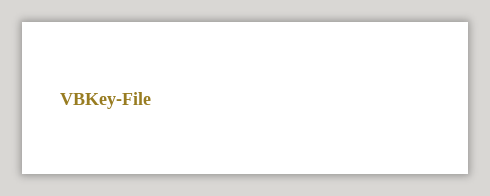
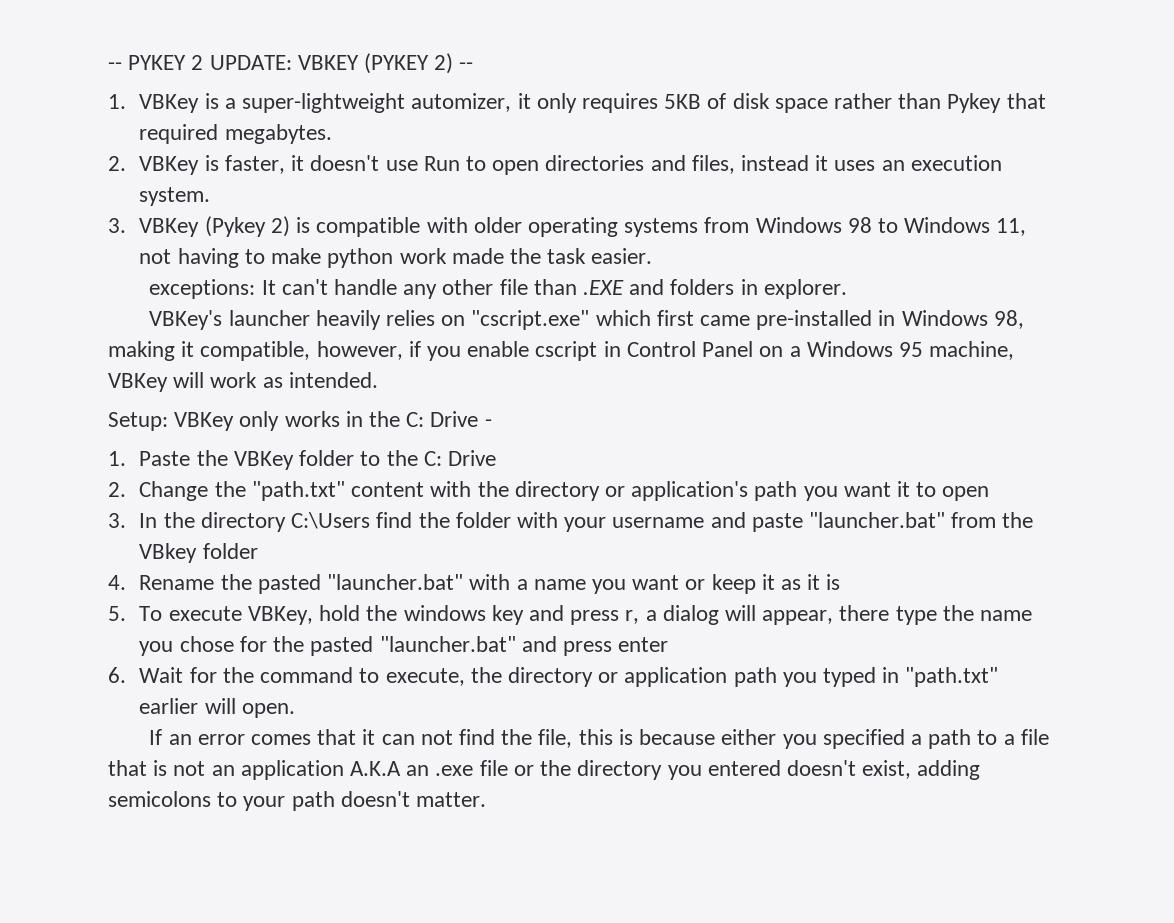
[60,92,151,109] VBKey-File -> [108,53,474,74] [108,93,1046,113] [139,124,332,144] [108,155,1002,175] [139,187,211,206] [108,216,1027,237] [139,248,653,268] [149,279,847,299] [149,310,1024,330] [108,341,1015,361] [108,372,378,392] [108,411,492,431] [108,450,496,470] [108,481,990,501] [108,512,1034,532] [139,543,258,563] [108,574,841,594] [108,605,1033,625] [139,636,669,656] [108,667,999,687] [139,698,295,718] [149,729,1049,749] [108,760,981,780] [108,791,487,811] -- PYKEY 2 UPDATE: VBKEY (PYKEY 2) -- // 1. VBKey is a super-lightweight automizer, it only requires 5KB of disk space rather than Pykey that required megabytes. // 2. VBKey is faster, it doesn't use Run to open directories and files, instead it uses an execution system. // 3. VBKey (Pykey 2) is compatible with older operating systems from Windows 98 to Windows 11, not having to make python work made the task easier. // exceptions: It can't handle any other file than .EXE and folders in explorer. // VBKey's launcher heavily relies on "cscript.exe" which first came pre-installed in Windows 98, making it compatible, however, if you enable cscript in Control Panel on a Windows 95 machine, VBKey will work as intended. // Setup: VBKey only works in the C: Drive - // 1. Paste the VBKey folder to the C: Drive // 2. Change the "path.txt" content with the directory or application's path you want it to open // 3. In the directory C:\Users find the folder with your username and paste "launcher.bat" from the VBkey folder // 4. Rename the pasted "launcher.bat" with a name you want or keep it as it is // 5. To execute VBKey, hold the windows key and press r, a dialog will appear, there type the name you chose for the pasted "launcher.bat" and press enter // 6. Wait for the command to execute, the directory or application path you typed in "path.txt" earlier will open. // If an error comes that it can not find the file, this is because either you specified a path to a file that is not an application A.K.A an .exe file or the directory you entered doesn't exist, adding semicolons to your path doesn't matter.

